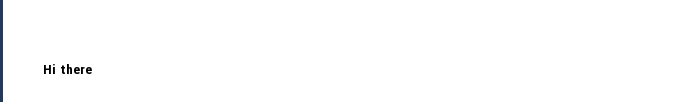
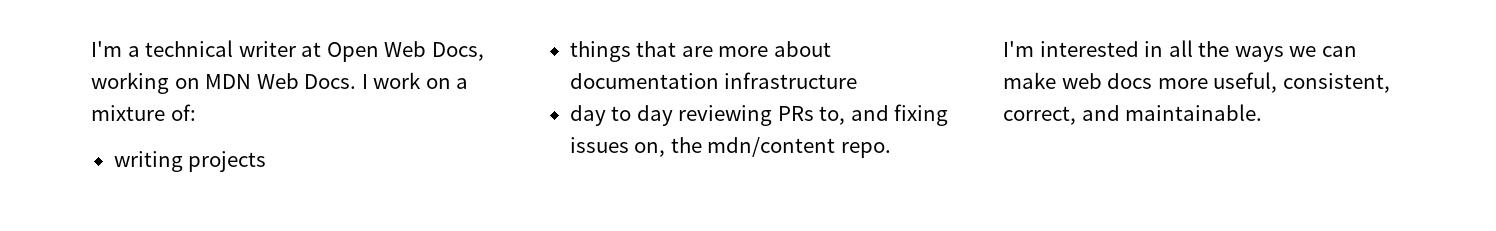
[43,64,92,74] Hi there -> [91,40,484,62] [91,72,469,94] [91,104,196,121] [113,151,267,172] [569,41,831,62] [569,72,858,89] [569,104,949,126] [569,137,891,158] [1003,40,1357,62] [1003,72,1390,93] [1003,104,1263,125] I'm a technical writer at Open Web Docs, working on MDN Web Docs. I work on a mixture of: // writing projects // things that are more about documentation infrastructure // day to day reviewing PRs to, and fixing issues on, the mdn/content repo. // I'm interested in all the ways we can make web docs more useful, consistent, correct, and maintainable.

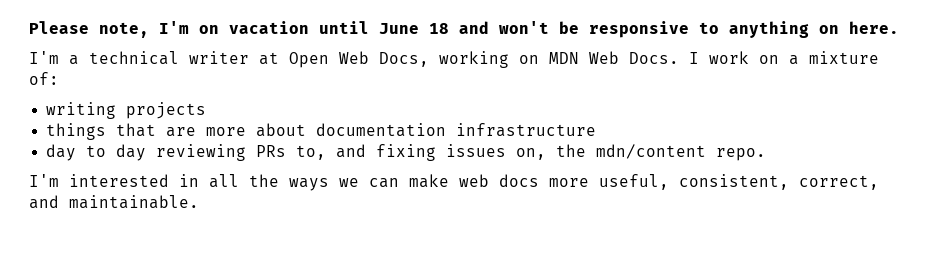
(91, 49) none -> [29,21,899,38] Please note, I'm on vacation until June 18 and won't be responsive to anything on here. //

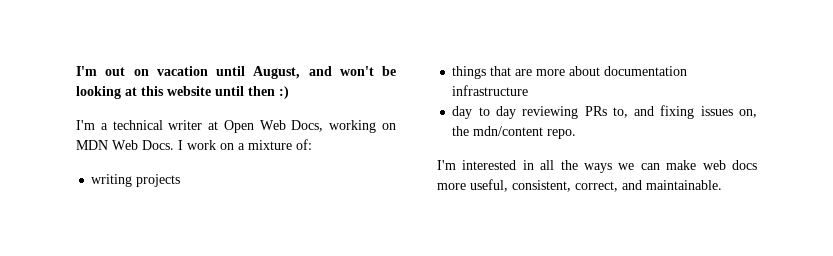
[29,21,189,38] Please note, I'm -> [76,66,126,76] I'm out
[379,23,449,34] June 18 -> [253,66,301,79] August,
[589,21,899,38] responsive to anything on here. -> [76,86,289,99] looking at this website until then :)

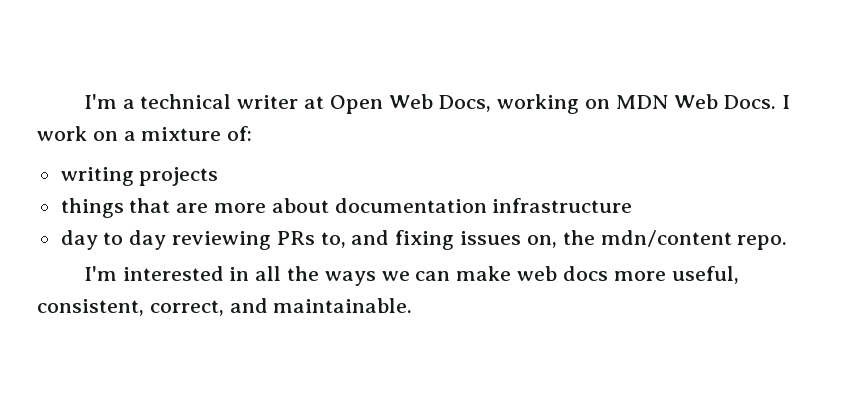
[76,66,396,79] [76,86,289,99] [76,120,95,130] I'm out on vacation until August, and won't be looking at this website until then :) // I'm -> [83,94,117,109] I'm

